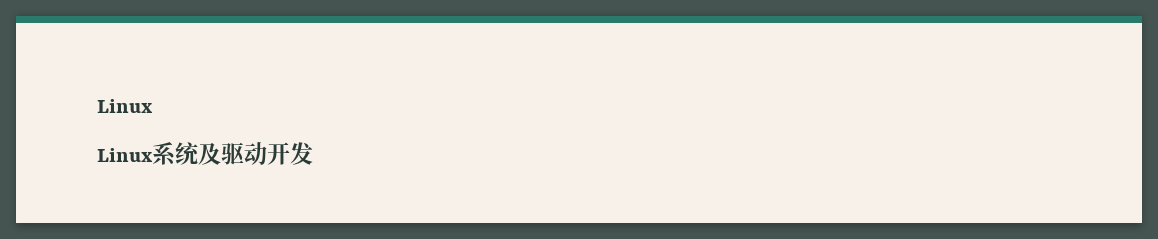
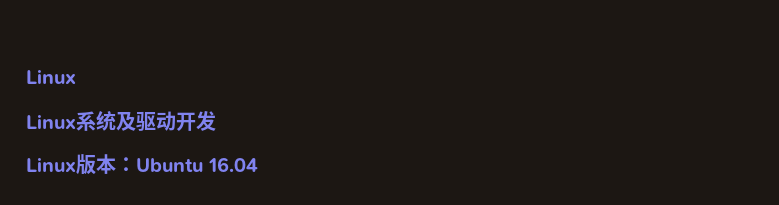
(313, 153) none -> [26,154,258,175] // Linux版本：Ubuntu 16.04

